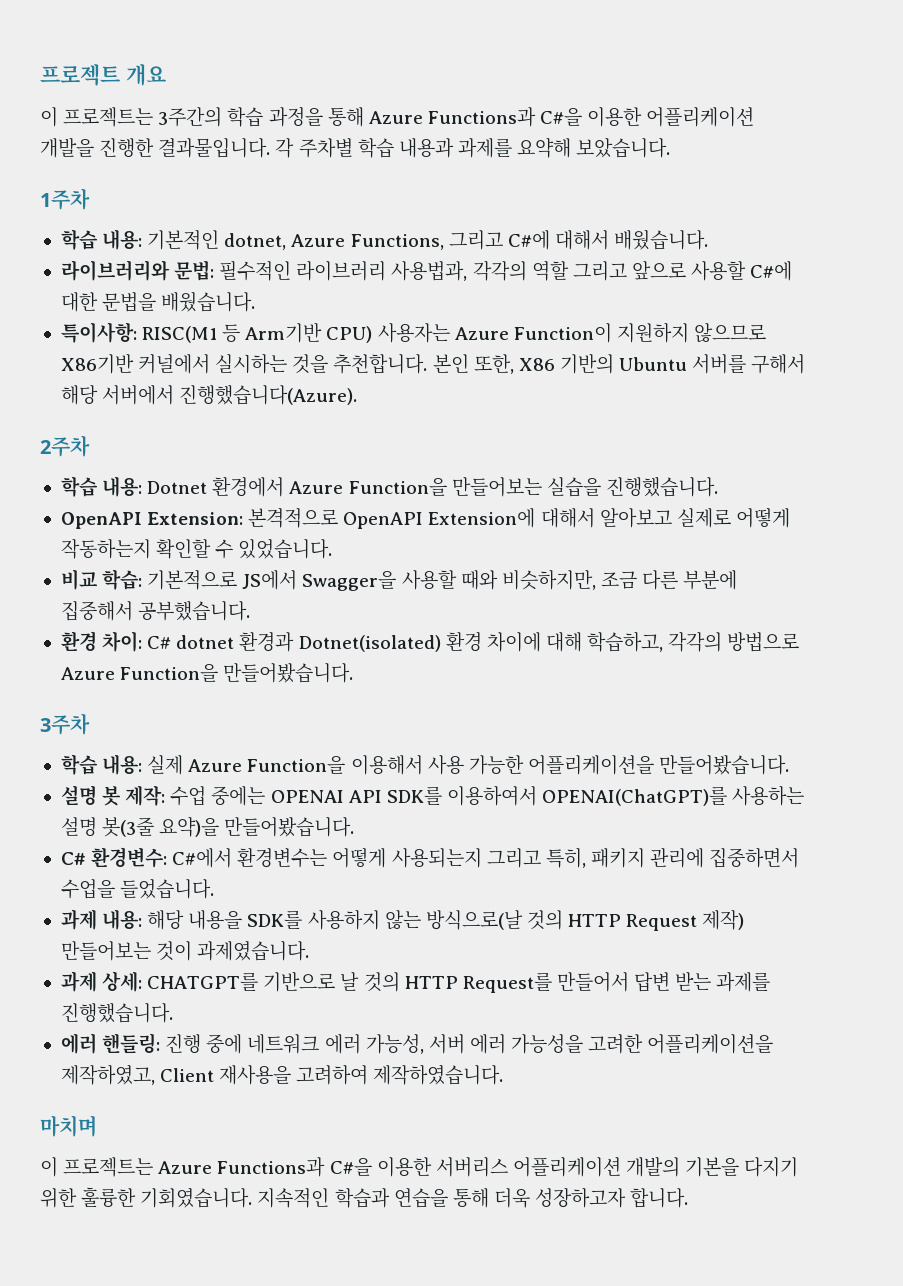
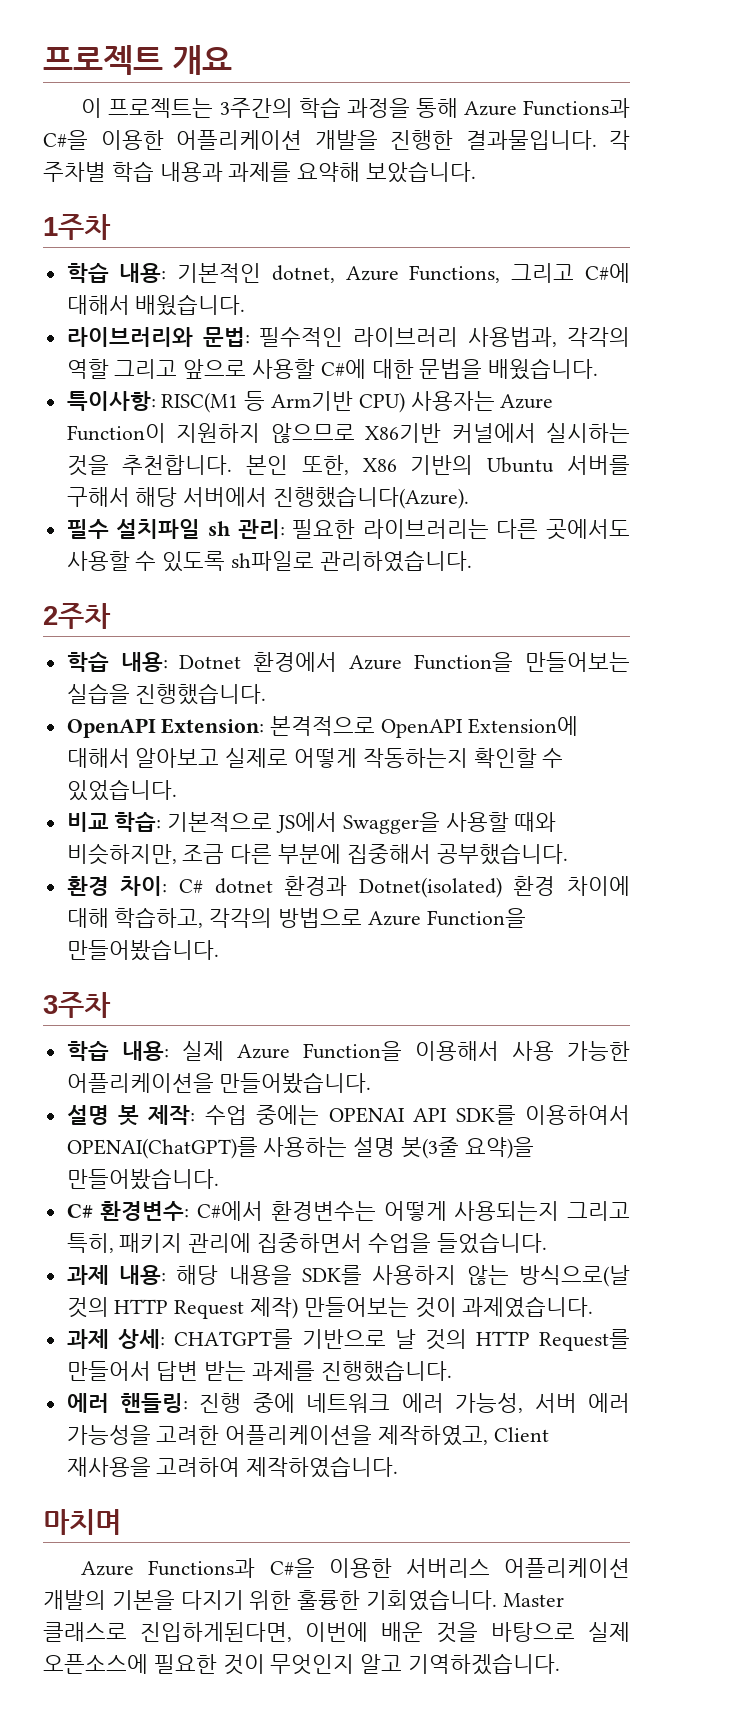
(358, 395) none -> [66,519,630,540] [66,550,472,572] // 필수 설치파일 sh 관리: 필요한 라이브러리는 다른 곳에서도 사용할 수 있도록 sh파일로 관리하였습니다.
[40,1157,154,1177] 이 프로젝트는 -> (121, 1522) none
[257,1188,689,1208] 지속적인 학습과 연습을 통해 더욱 성장하고자 합니다. -> [502,1593,564,1607] [43,1622,630,1643] [43,1653,561,1675] Master 클래스로 진입하게된다면, 이번에 배운 것을 바탕으로 실제 오픈소스에 필요한 것이 무엇인지 알고 기역하겠습니다.

